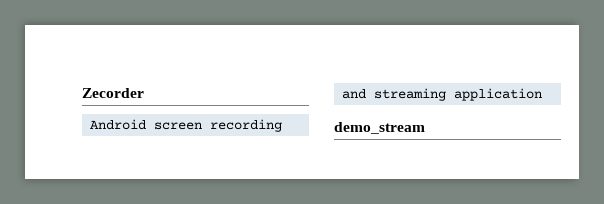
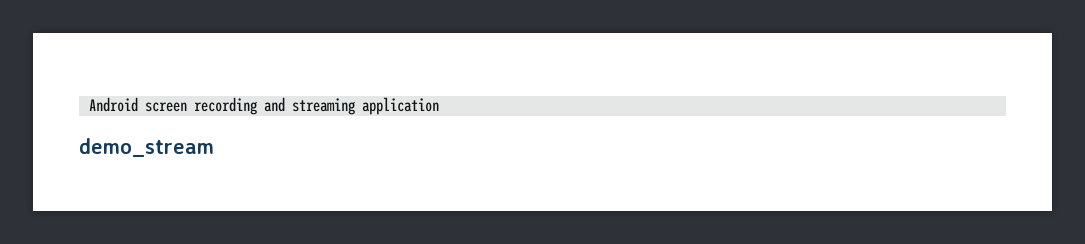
[82,88,144,98] Zecorder // -> (89, 104) none

